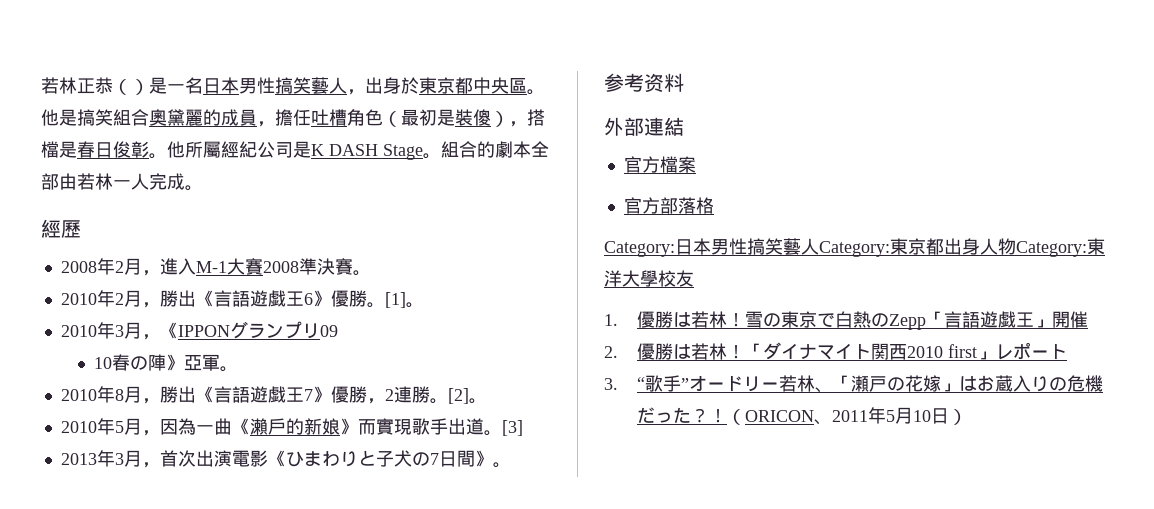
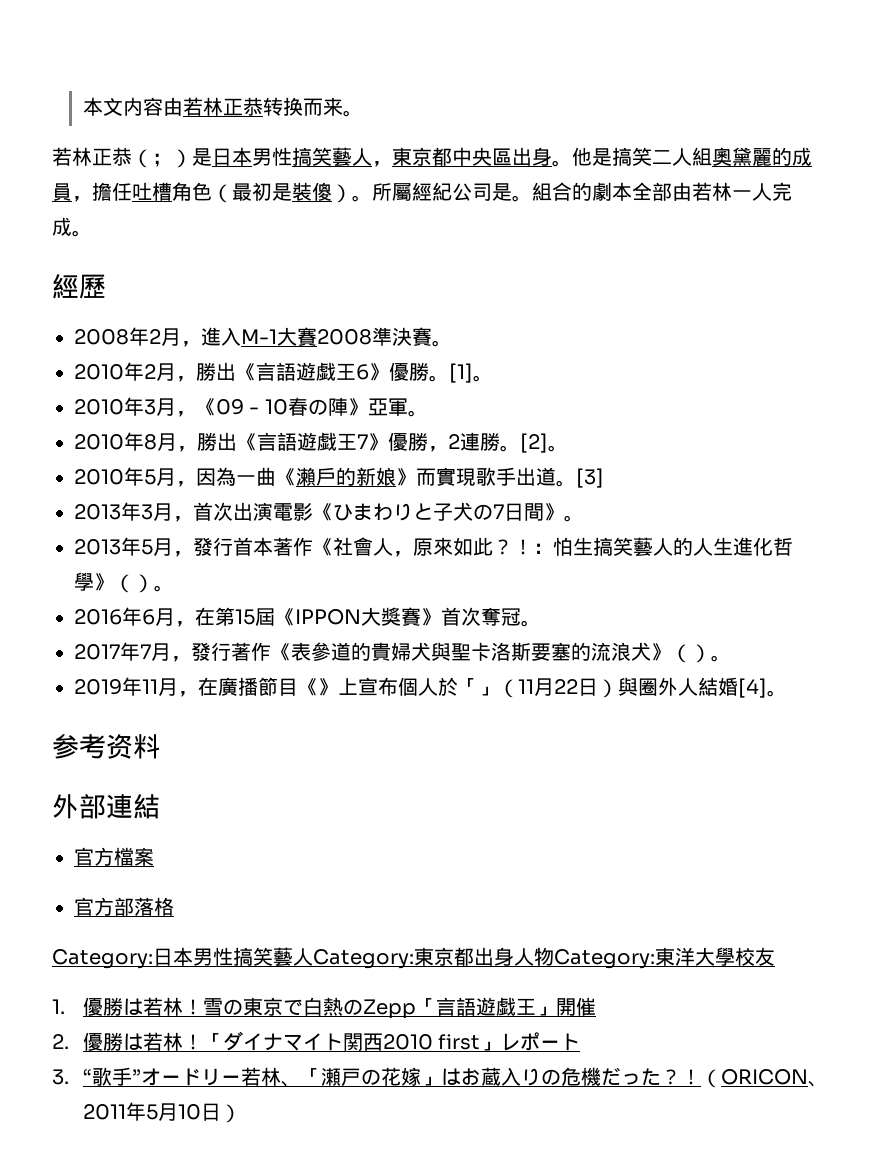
(41, 85) none -> [82,97,363,117] 本文内容由若林正恭转换而来。 //
[131,77,203,95] ）是一名 -> [152,148,212,168] ；）是
[365,77,419,94] 出身於 -> (392, 164) none
(527, 85) none -> [512,147,552,166] 出身
[113,109,149,126] 組合 -> [652,147,712,166] 二人組
[509,109,545,127] [41,141,185,159] ，搭檔是春日俊彰。他 -> [352,195,372,202] 。
[311,144,423,160] K DASH Stage -> (512, 192) none
[177,321,320,339] IPPONグランプリ -> (216, 407) none
(338, 331) // -> [249,407,260,414] -
(511, 465) none -> [74,537,793,557] [74,572,174,593] [74,607,541,627] [74,642,731,663] [74,677,787,698] // 2013年5月，發行首本著作《社會人，原來如此？！：怕生搞笑藝人的人生進化哲學》（）。 // 2016年6月，在第15屆《IPPON大獎賽》首次奪冠。 // 2017年7月，發行著作《表參道的貴婦犬與聖卡洛斯要塞的流浪犬》（）。 // 2019年11月，在廣播節目《》上宣布個人於「」（11月22日）與圈外人結婚[4]。

